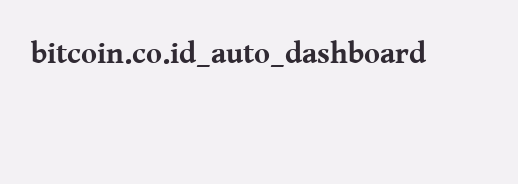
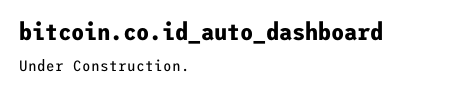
(427, 53) none -> [19,59,190,72] // Under Construction.

